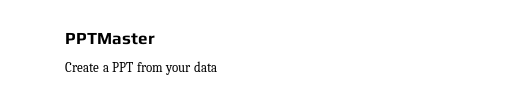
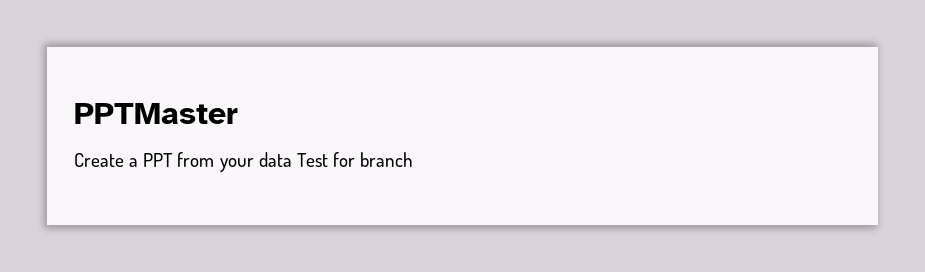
(217, 66) none -> [296,152,414,167] Test for branch

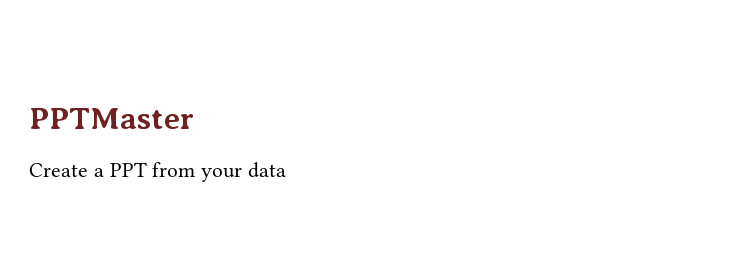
[296,152,414,167] Test for branch -> (287, 170) none

